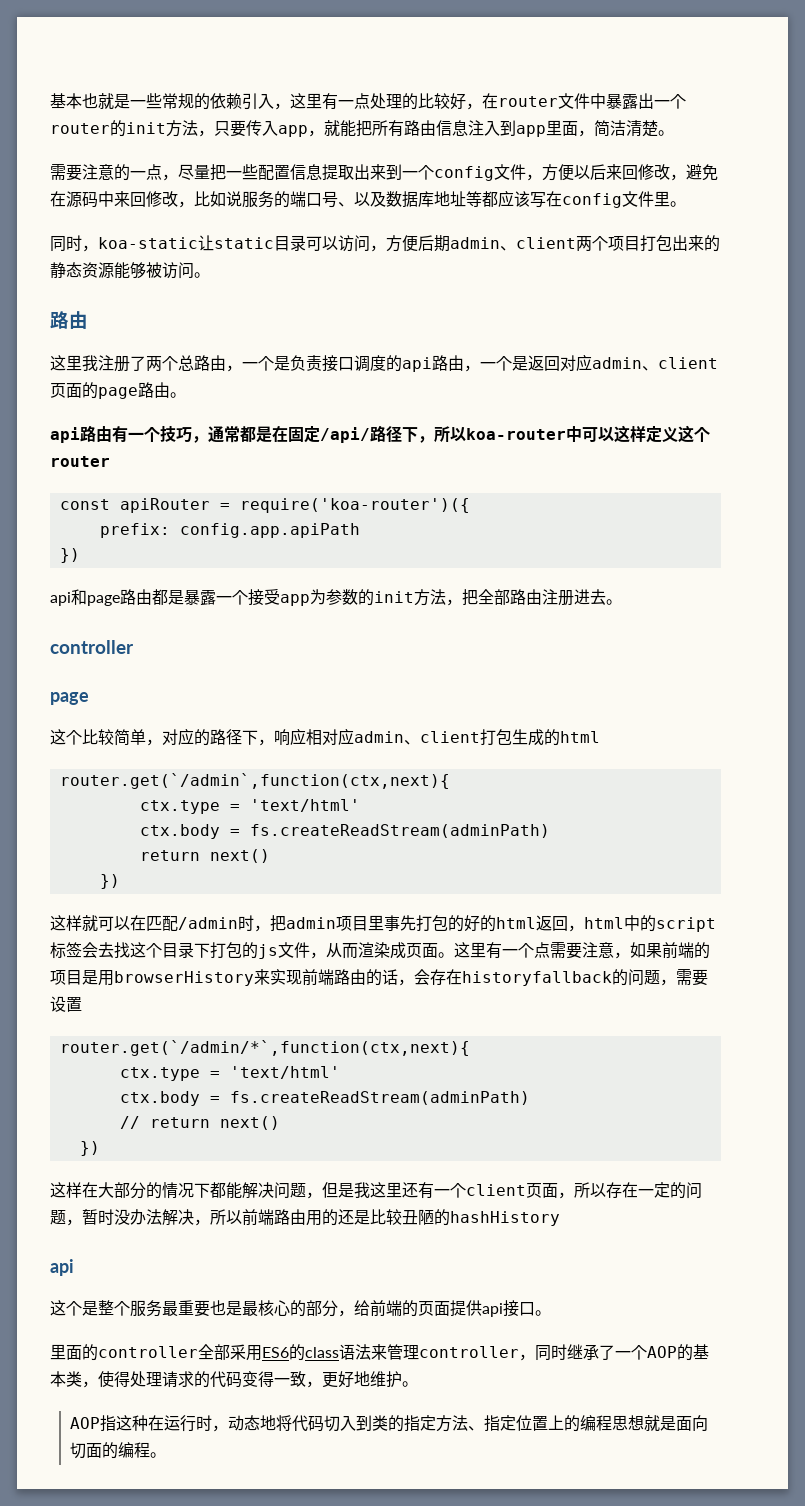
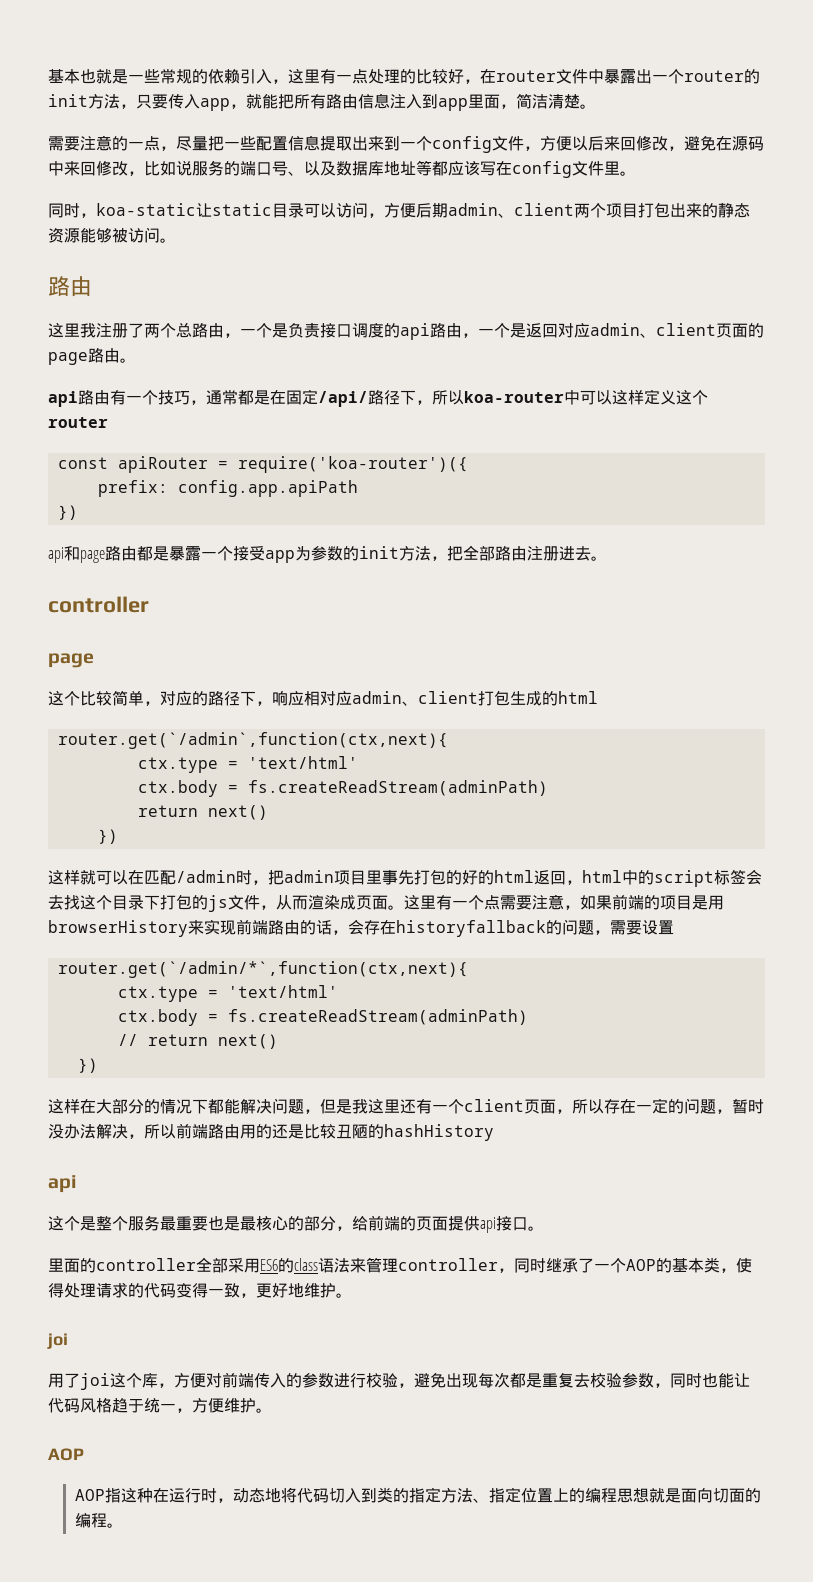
(418, 1384) none -> [47,1333,68,1349] [48,1372,750,1390] [48,1398,272,1413] [48,1448,84,1461] // joi // 用了joi这个库，方便对前端传入的参数进行校验，避免出现每次都是重复去校验参数，同时也能让代码风格趋于统一，方便维护。 // AOP

